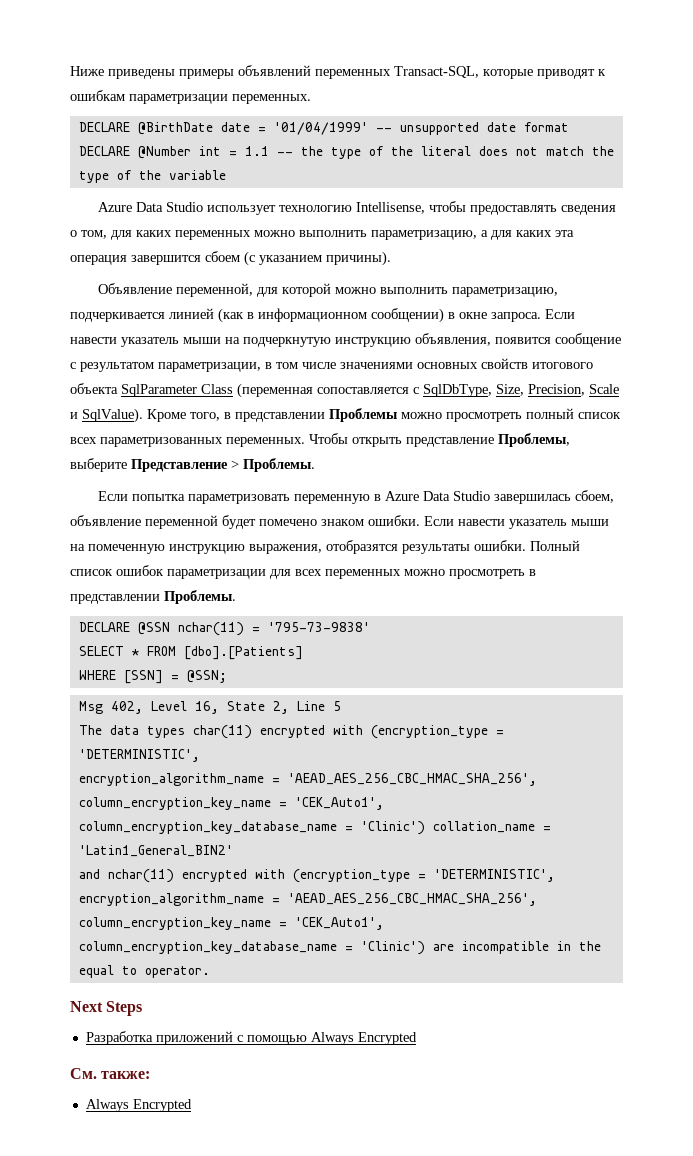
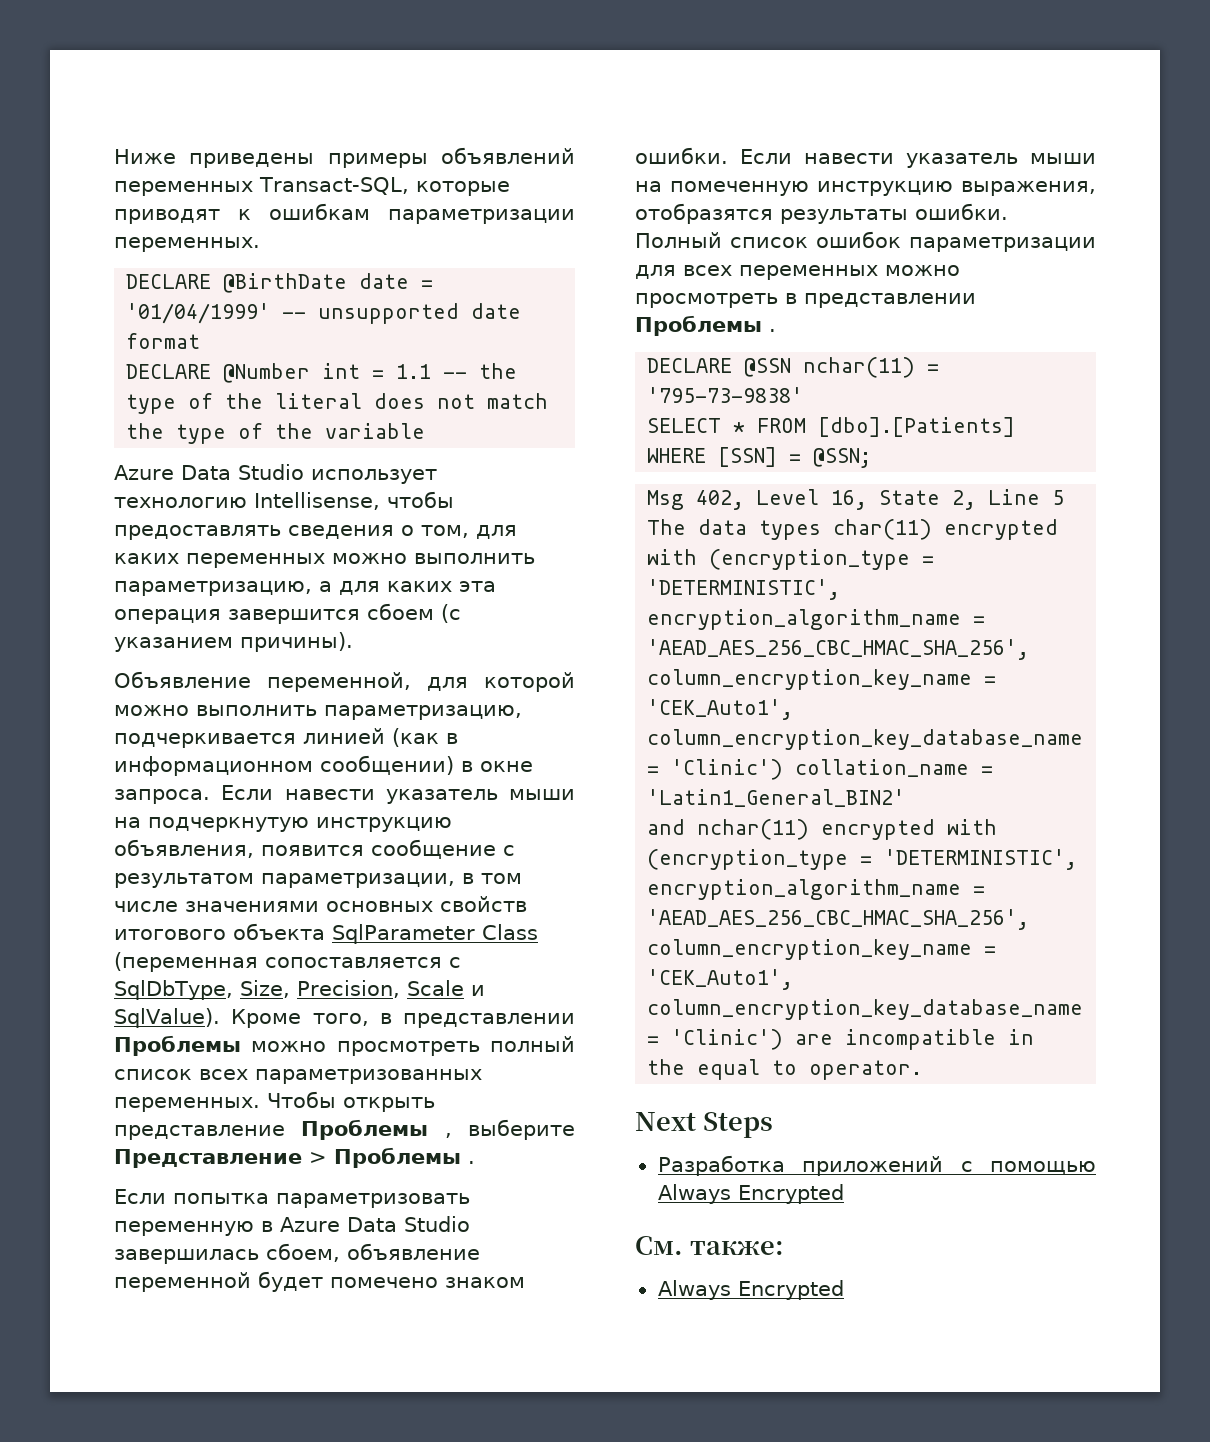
[498,433,570,447] Проблемы, -> [301,1119,452,1140] Проблемы ,
[243,458,315,472] Проблемы. -> [334,1147,475,1168] Проблемы .
[164,590,236,604] Проблемы. -> [635,315,776,336] Проблемы .

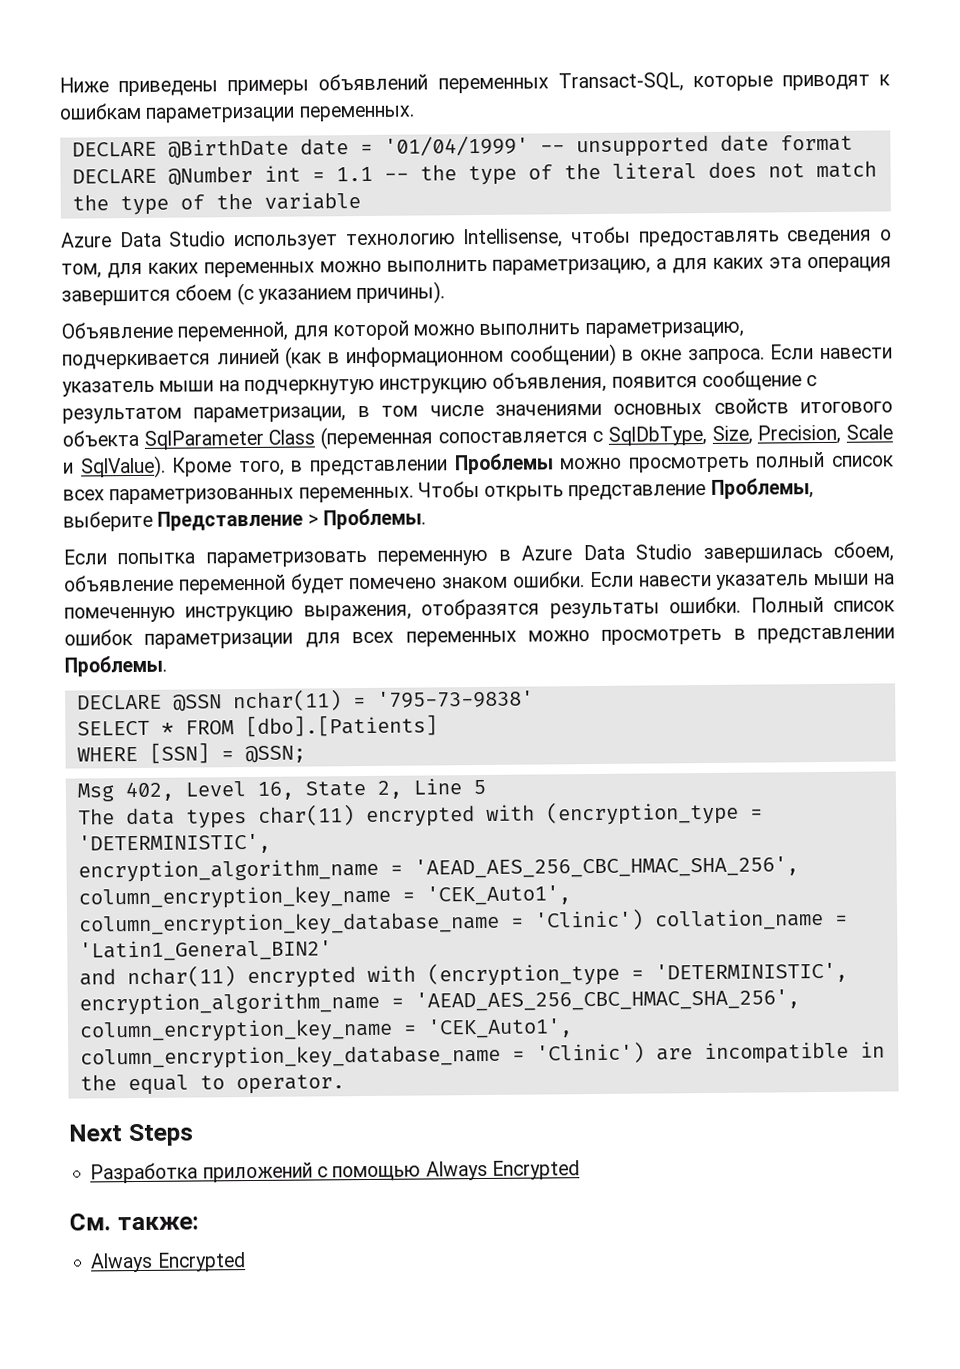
[301,1119,452,1140] Проблемы , -> [710,478,814,499] Проблемы,
[334,1147,475,1168] Проблемы . -> [322,508,426,530] Проблемы.
[635,315,776,336] Проблемы . -> [64,655,167,677] Проблемы.

